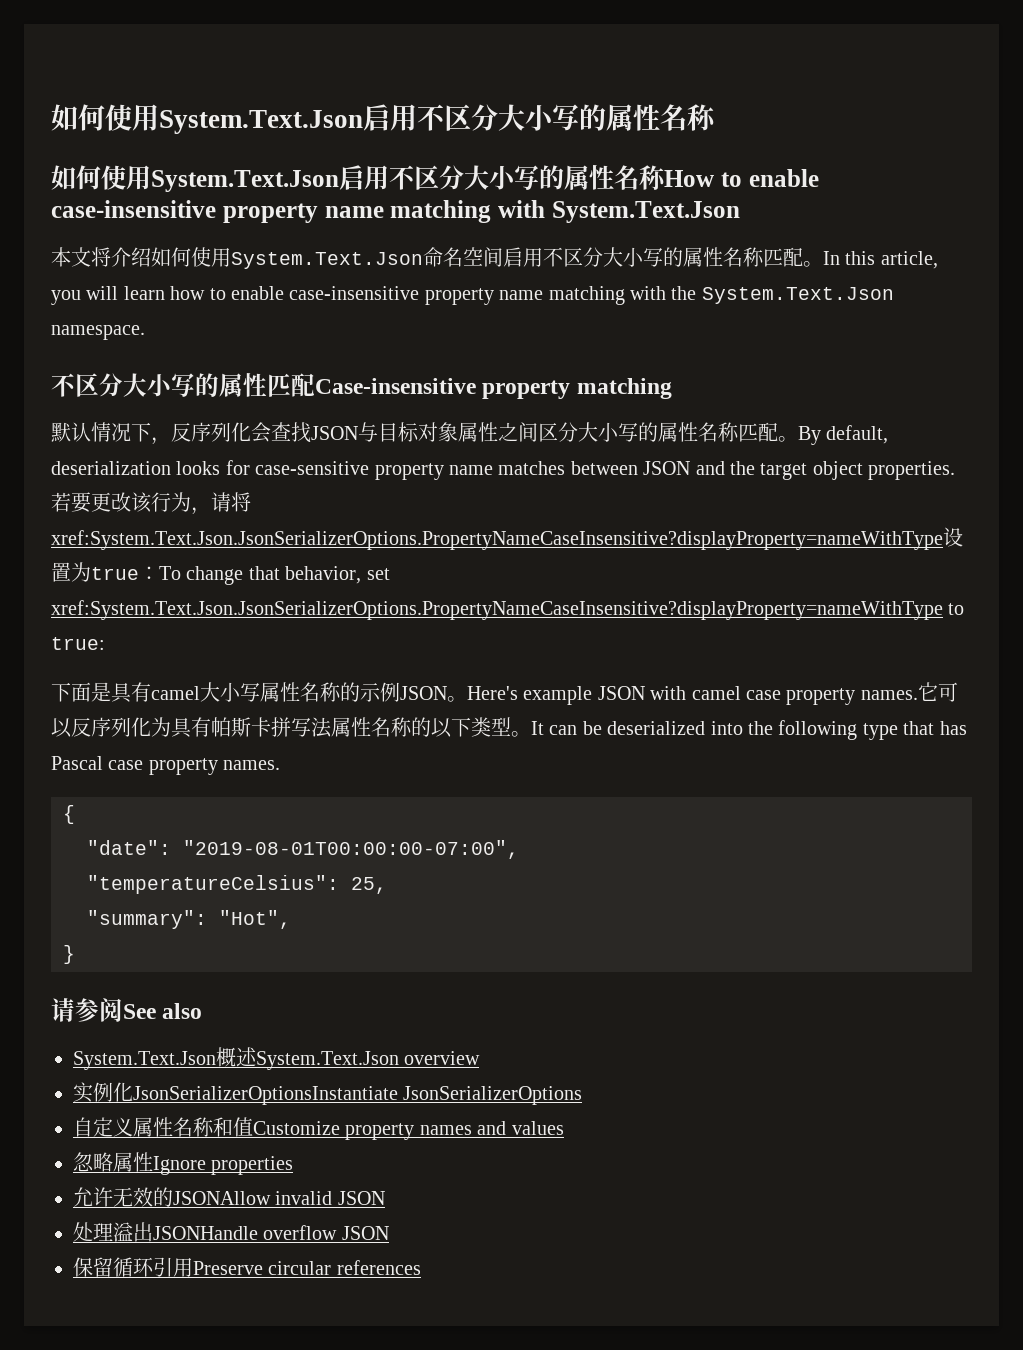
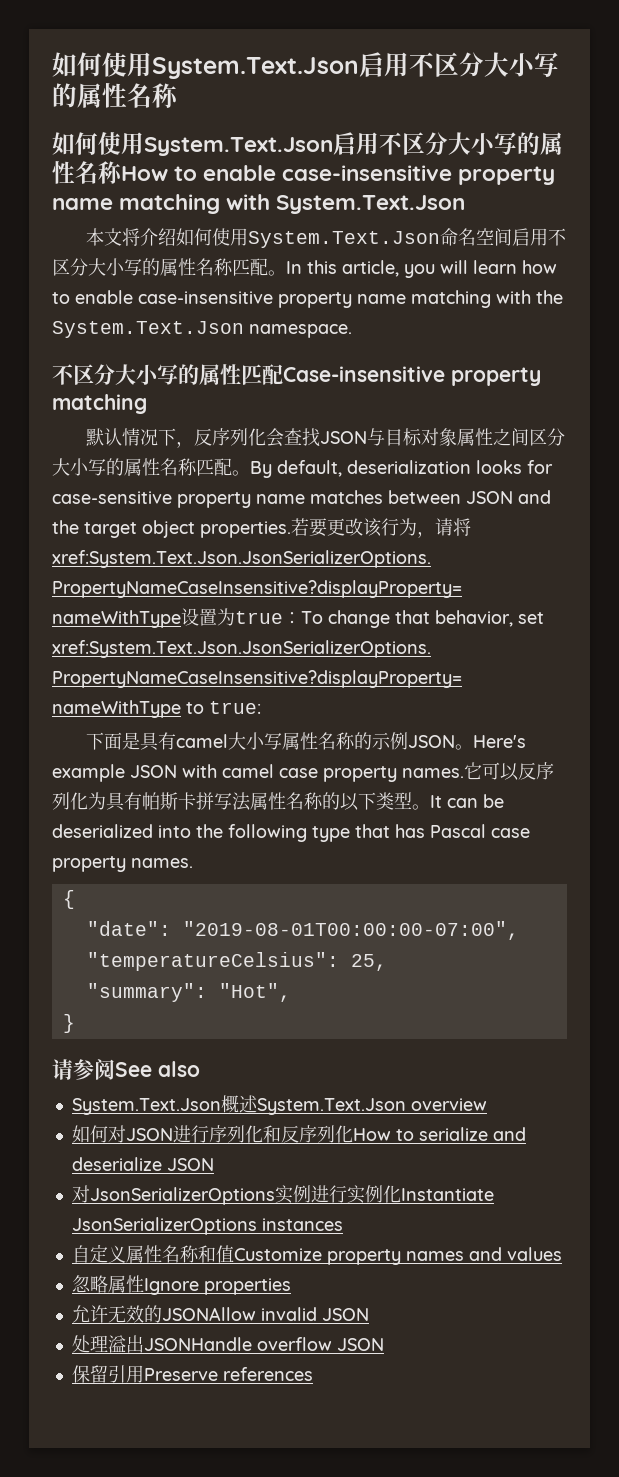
[73,1082,583,1105] 实例化JsonSerializerOptionsInstantiate JsonSerializerOptions -> [71,1125,526,1143] [71,1157,214,1171] [71,1185,494,1205] [71,1217,343,1235] 如何对JSON进行序列化和反序列化How to serialize and deserialize JSON // 对JsonSerializerOptions实例进行实例化Instantiate JsonSerializerOptions instances
[113,1257,154,1277] 循环 -> (108, 1374) none
[268,1261,332,1275] circular -> (218, 1374) none

